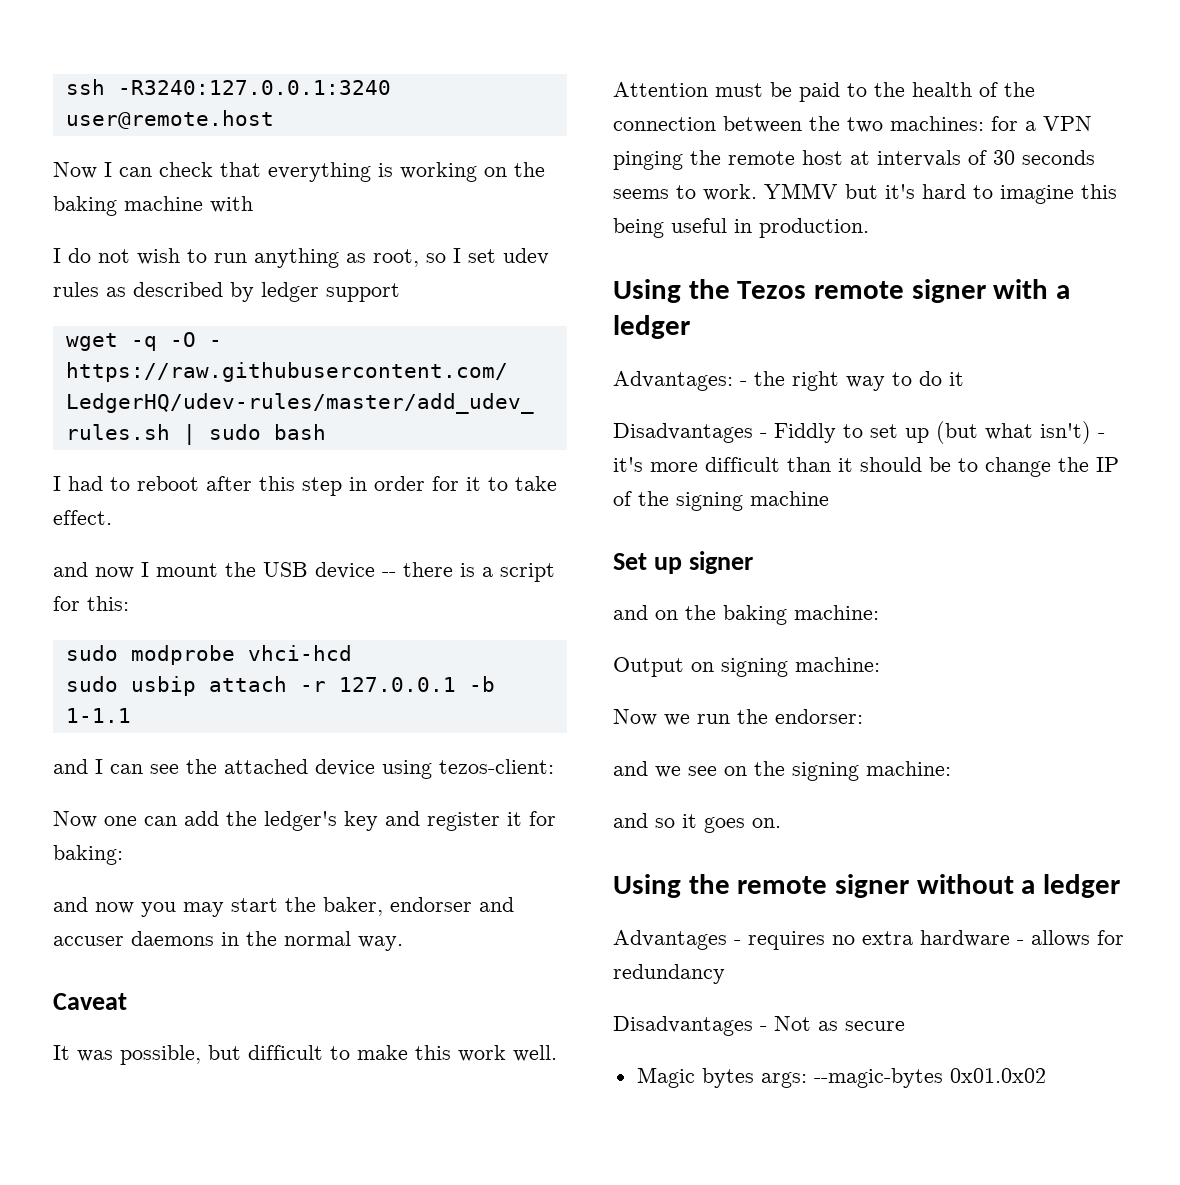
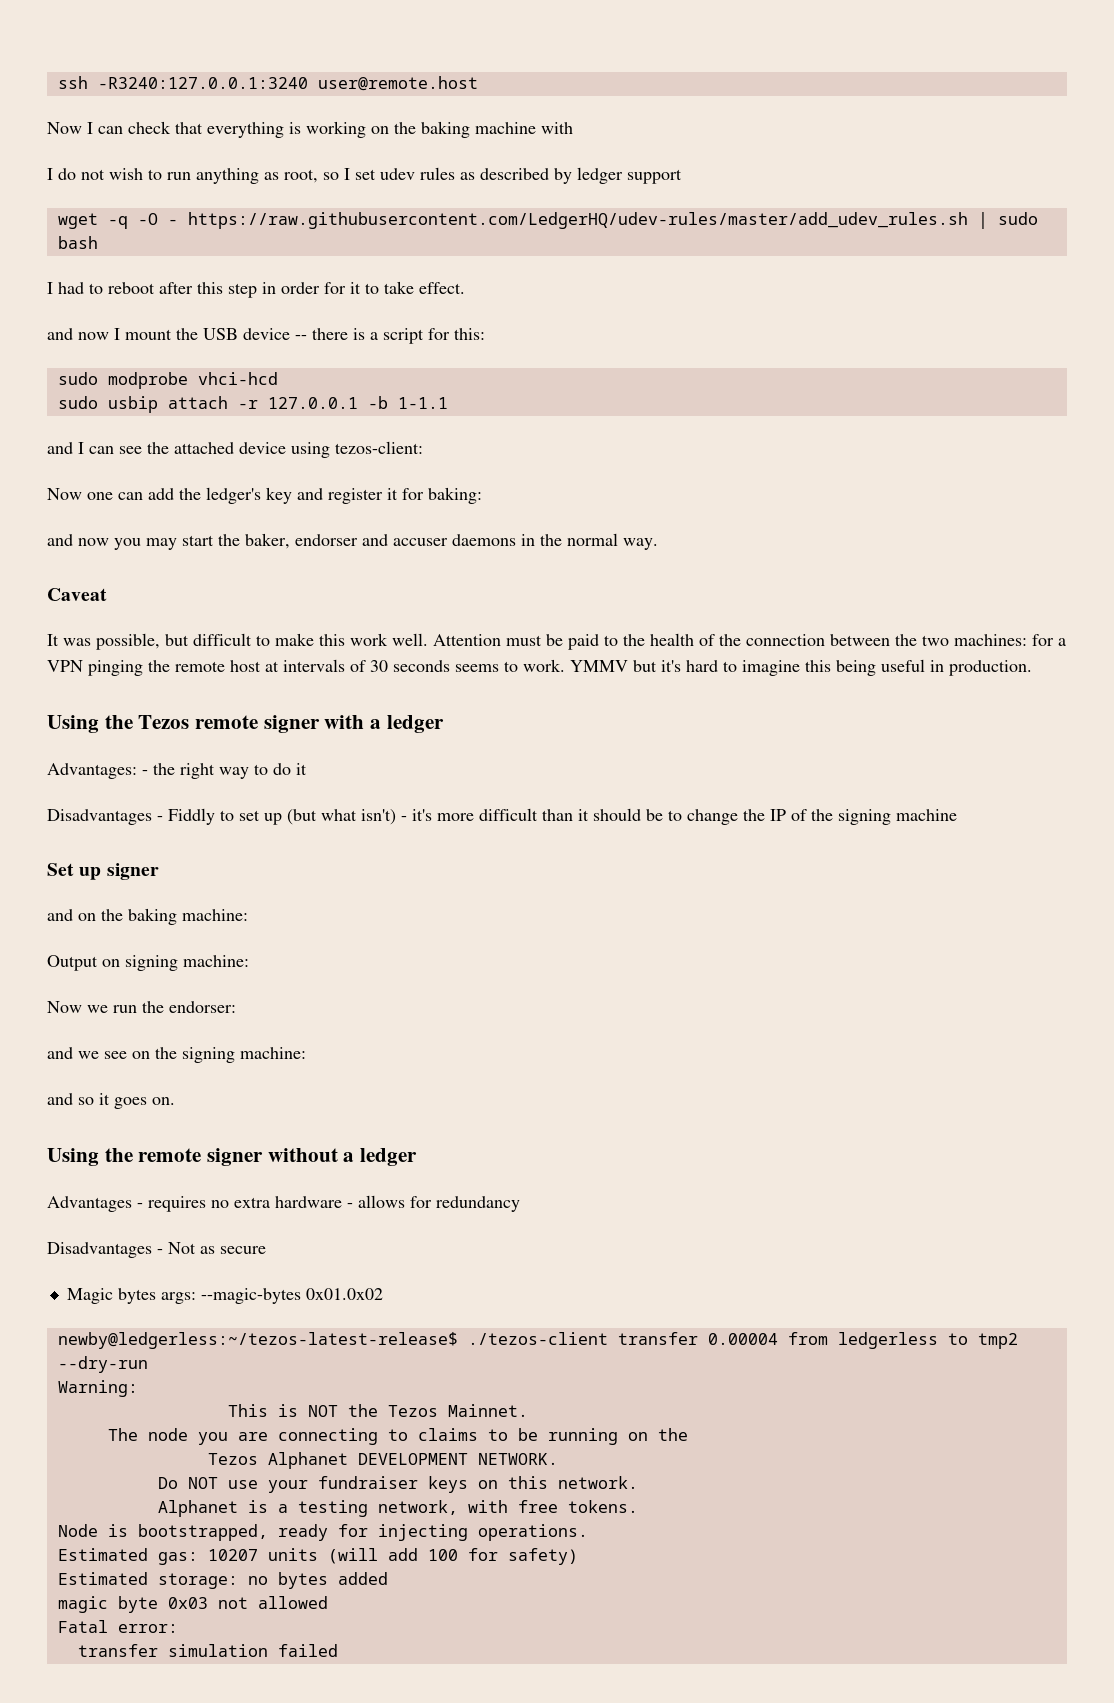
(1046, 1075) none -> [57,1332,1018,1349] [57,1356,148,1373] [57,1380,138,1397] [227,1404,528,1417] [107,1428,688,1445] [207,1452,558,1469] [157,1476,638,1493] [157,1500,638,1517] [57,1524,588,1541] [57,1548,578,1565] [57,1572,388,1589] [57,1596,328,1613] [57,1620,178,1633] [77,1644,338,1657] // newby@ledgerless:~/tezos-latest-release$ ./tezos-client transfer 0.00004 from ledgerless to tmp2 --dry-run // Warning: // This is NOT the Tezos Mainnet. // The node you are connecting to claims to be running on the // Tezos Alphanet DEVELOPMENT NETWORK. // Do NOT use your fundraiser keys on this network. // Alphanet is a testing network, with free tokens. // Node is bootstrapped, ready for injecting operations. // Estimated gas: 10207 units (will add 100 for safety) // Estimated storage: no bytes added // magic byte 0x03 not allowed // Fatal error: // transfer simulation failed

